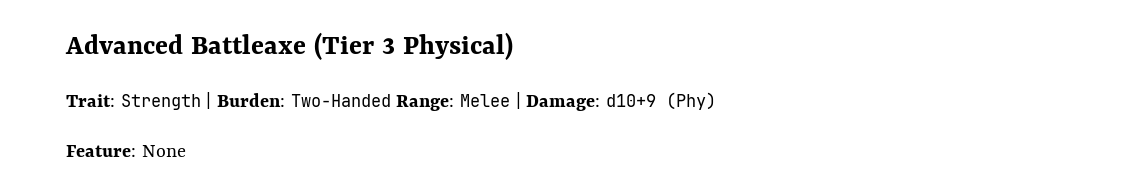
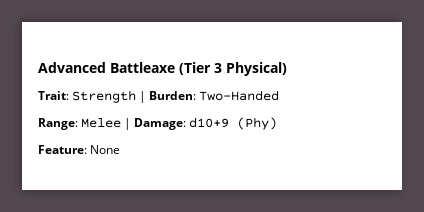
(391, 100) none -> (280, 95) //

